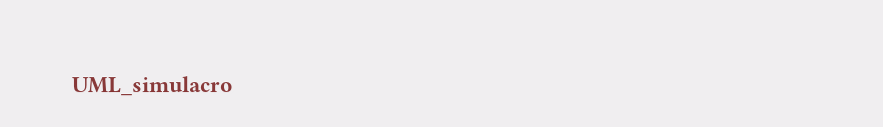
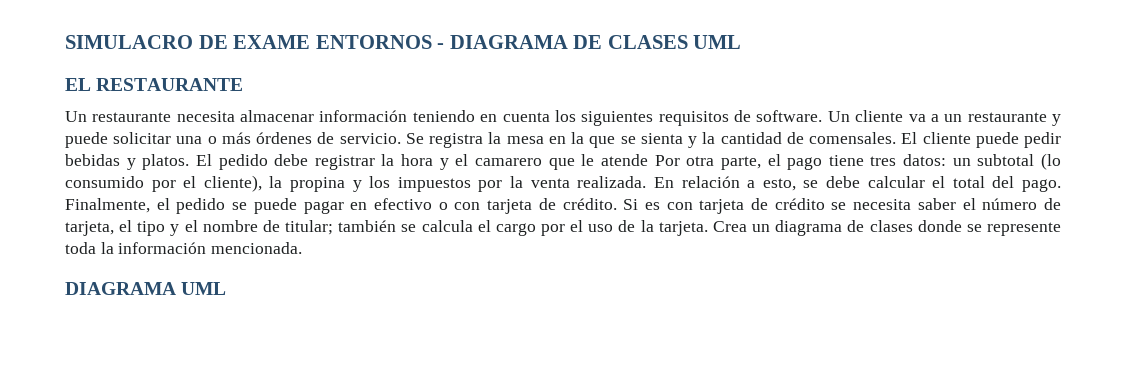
[72,76,233,97] UML_simulacro -> [65,35,742,49] [65,78,244,91] [65,110,1061,126] [65,132,1062,148] [65,153,1061,170] [65,175,1061,192] [65,198,1062,214] [65,220,1062,236] [65,242,303,254] [65,282,227,295] SIMULACRO DE EXAME ENTORNOS - DIAGRAMA DE CLASES UML // EL RESTAURANTE // Un restaurante necesita almacenar información teniendo en cuenta los siguientes requisitos de software. Un cliente va a un restaurante y puede solicitar una o más órdenes de servicio. Se registra la mesa en la que se sienta y la cantidad de comensales. El cliente puede pedir bebidas y platos. El pedido debe registrar la hora y el camarero que le atende Por otra parte, el pago tiene tres datos: un subtotal (lo consumido por el cliente), la propina y los impuestos por la venta realizada. En relación a esto, se debe calcular el total del pago. Finalmente, el pedido se puede pagar en efectivo o con tarjeta de crédito. Si es con tarjeta de crédito se necesita saber el número de tarjeta, el tipo y el nombre de titular; también se calcula el cargo por el uso de la tarjeta. Crea un diagrama de clases donde se represente toda la información mencionada. // DIAGRAMA UML

